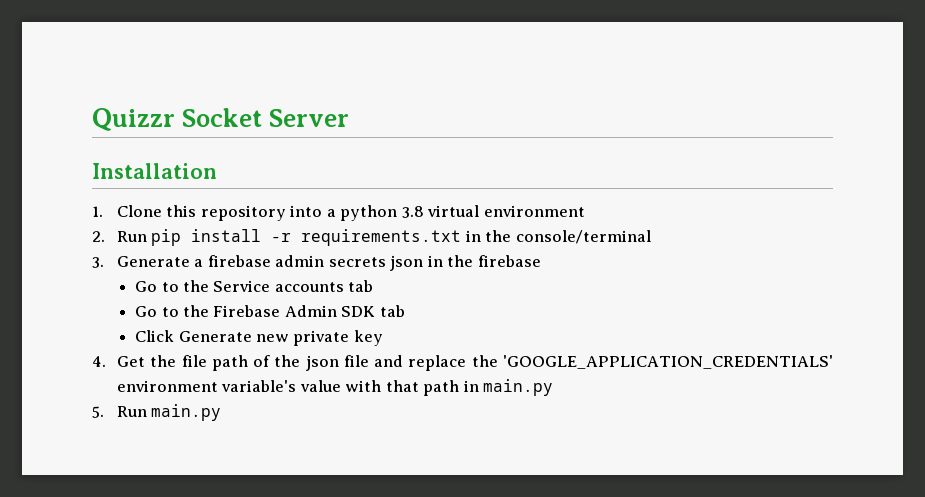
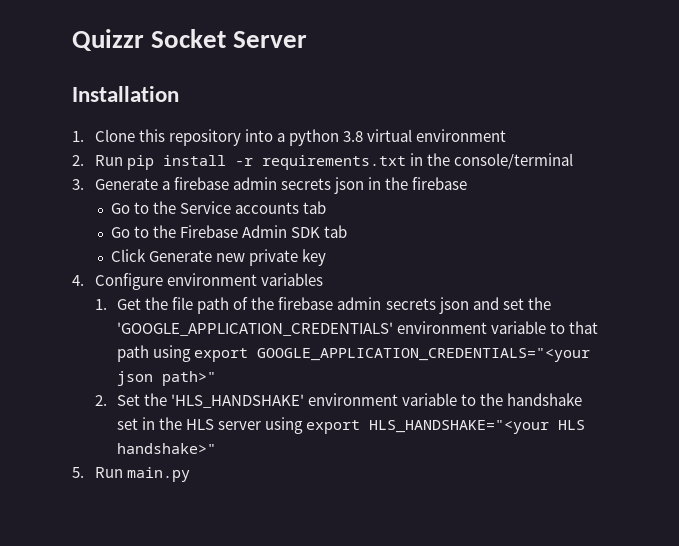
(106, 361) none -> [94,273,323,290] [94,299,107,310] Configure environment variables // 1.
[305,355,833,371] [116,379,554,396] json file and replace the 'GOOGLE_APPLICATION_CREDENTIALS' environment variable's value with that path in main.py -> [278,297,551,314] [117,321,599,336] [117,345,591,362] [117,371,217,386] [94,393,583,408] [117,417,586,434] [117,443,217,454] firebase admin secrets json and set the 'GOOGLE_APPLICATION_CREDENTIALS' environment variable to that path using export GOOGLE_APPLICATION_CREDENTIALS="<your json path>" // 2. Set the 'HLS_HANDSHAKE' environment variable to the handshake set in the HLS server using export HLS_HANDSHAKE="<your HLS handshake>"

